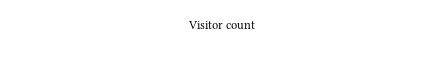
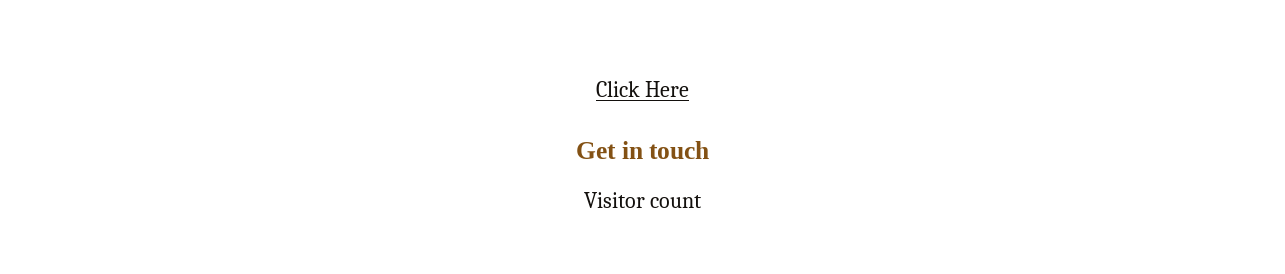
(187, 25) none -> [595,81,690,97] [575,141,710,159] Click Here // Get in touch //

